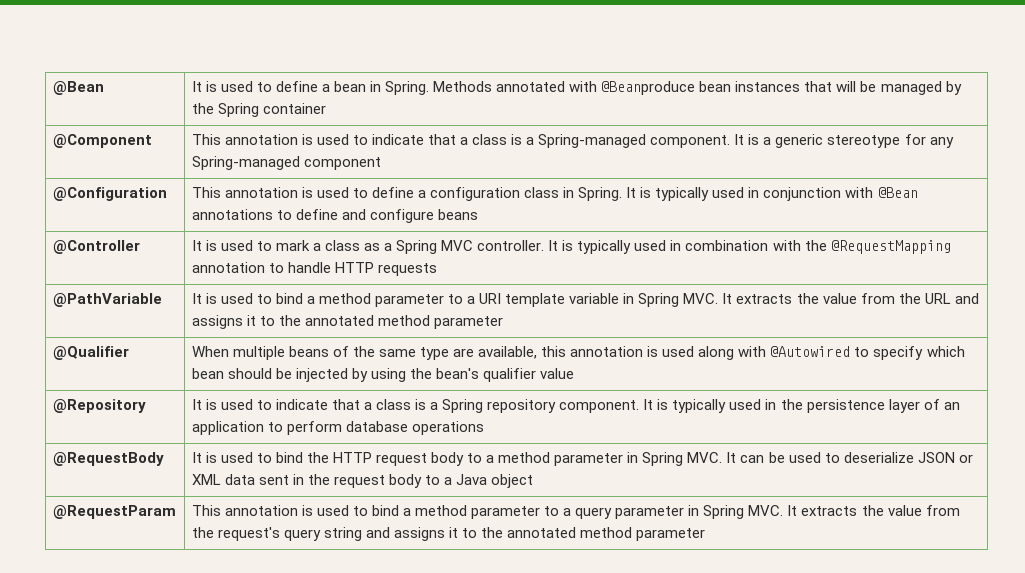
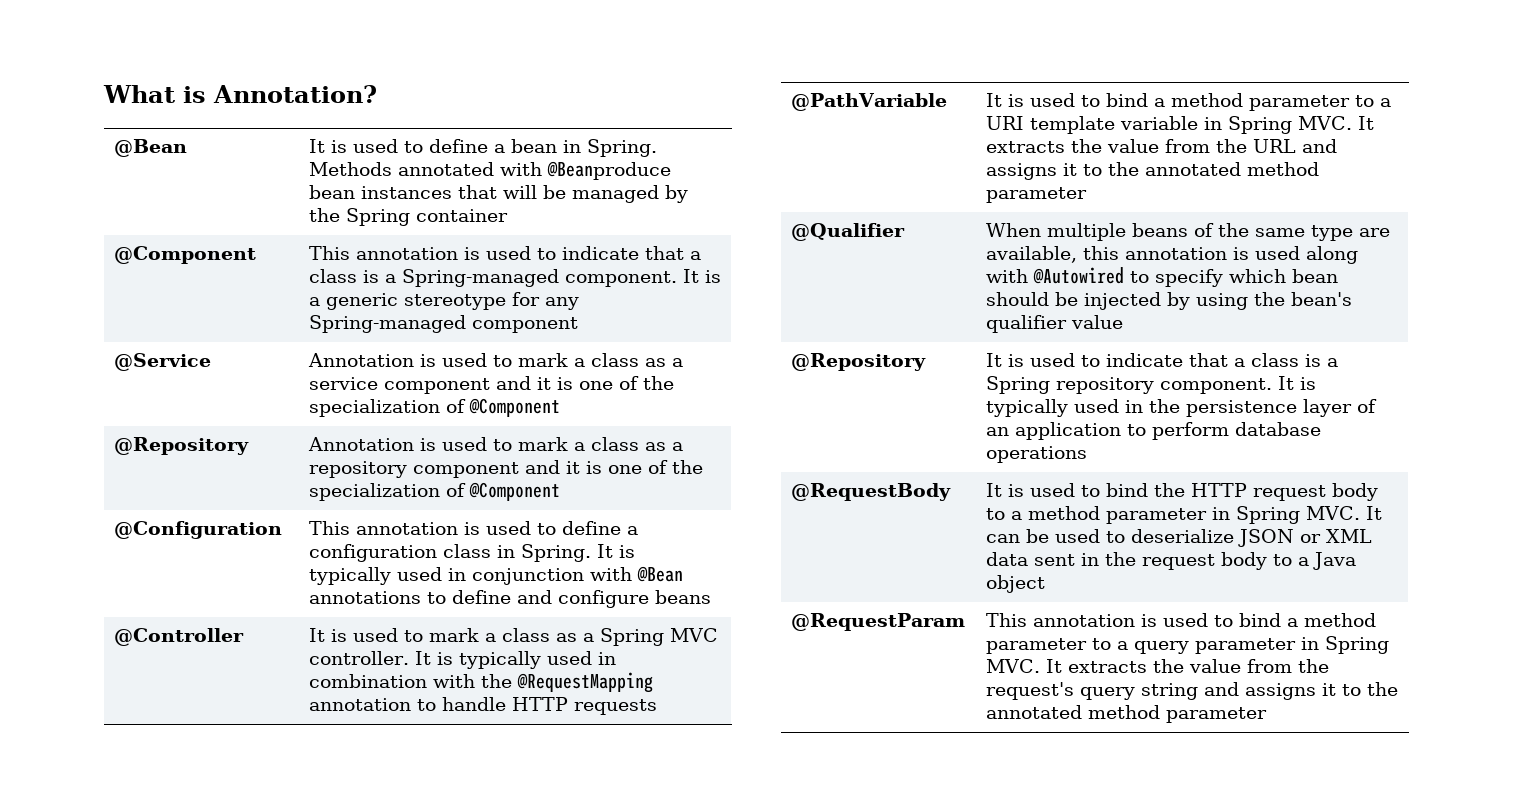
(52, 88) none -> [103,85,377,103] What is Annotation? //
(381, 163) none -> [114,353,212,371] [308,353,684,367] [309,376,675,394] [309,398,561,417] [114,437,250,455] [308,437,684,451] [309,460,704,478] [309,482,561,501] // @Service | Annotation is used to mark a class as a service component and it is one of the specialization of @Component // @Repository | Annotation is used to mark a class as a repository component and it is one of the specialization of @Component

